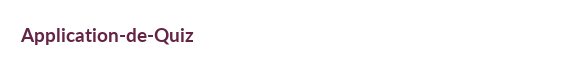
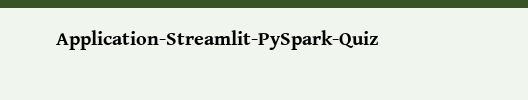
[20,28,194,45] Application-de-Quiz -> [56,30,379,50] Application-Streamlit-PySpark-Quiz

